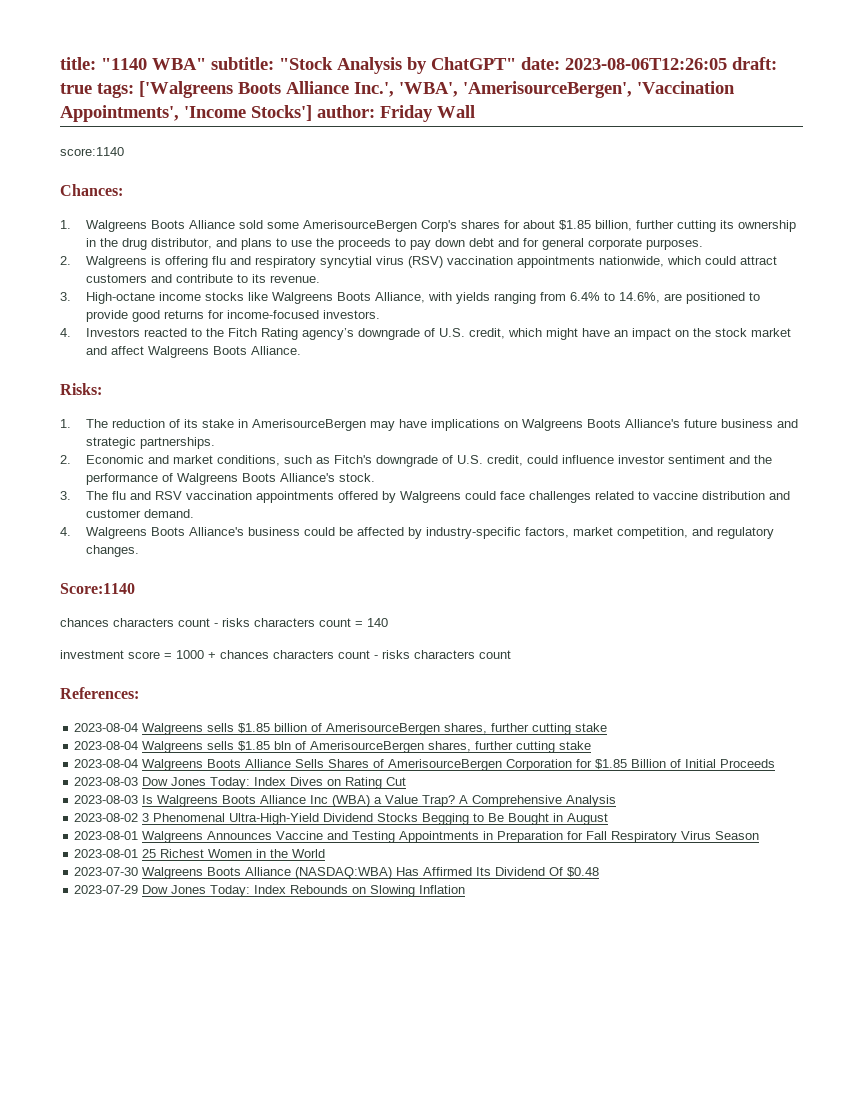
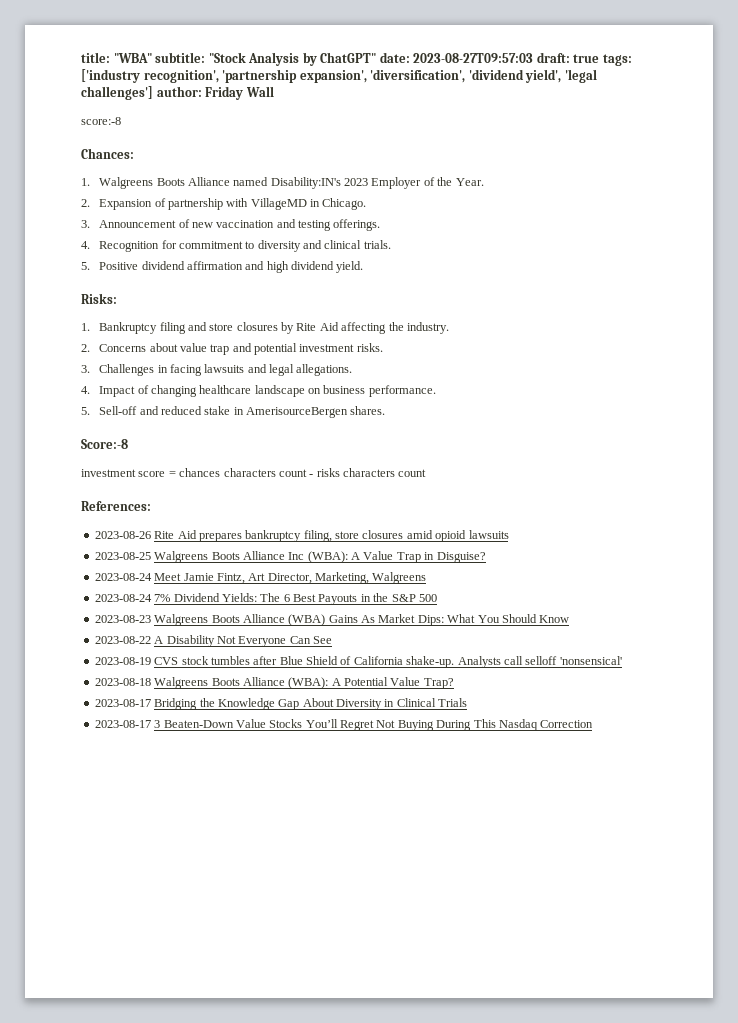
[101,58,206,70] "1140 WBA" -> [113,53,152,63] "WBA"
[565,58,727,70] 2023-08-06T12:26:05 -> [413,53,534,63] 2023-08-27T09:57:03
[139,81,735,98] [60,105,312,122] ['Walgreens Boots Alliance Inc.', 'WBA', 'AmerisourceBergen', 'Vaccination Appointments', 'Income Stocks'] -> [81,69,597,83] [81,86,153,100] ['industry recognition', 'partnership expansion', 'diversification', 'dividend yield', 'legal challenges']
[60,147,124,156] score:1140 -> [81,117,121,125] score:-8
[238,220,796,232] [85,238,703,250] [60,256,777,268] [85,274,320,283] [60,292,760,304] [85,310,380,322] [60,328,791,340] [85,346,301,358] [60,383,102,395] [60,419,798,431] [85,437,215,449] [60,455,772,467] [85,473,375,485] [60,491,790,503] [85,509,194,518] [60,527,774,539] [85,545,139,557] [60,583,135,594] [60,618,388,627] sold some AmerisourceBergen Corp's shares for about $1.85 billion, further cutting its ownership in the drug distributor, and plans to use the proceeds to pay down debt and for general corporate purposes. // 2. Walgreens is offering flu and respiratory syncytial virus (RSV) vaccination appointments nationwide, which could attract customers and contribute to its revenue. // 3. High-octane income stocks like Walgreens Boots Alliance, with yields ranging from 6.4% to 14.6%, are positioned to provide good returns for income-focused investors. // 4. Investors reacted to the Fitch Rating agency’s downgrade of U.S. credit, which might have an impact on the stock market and affect Walgreens Boots Alliance. // Risks: // 1. The reduction of its stake in AmerisourceBergen may have implications on Walgreens Boots Alliance's future business and strategic partnerships. // 2. Economic and market conditions, such as Fitch's downgrade of U.S. credit, could influence investor sentiment and the performance of Walgreens Boots Alliance's stock. // 3. The flu and RSV vaccination appointments offered by Walgreens could face challenges related to vaccine distribution and customer demand. // 4. Walgreens Boots Alliance's business could be affected by industry-specific factors, market competition, and regulatory changes. // Score:1140 // chances characters count - risks characters count = 140 -> [233,177,484,189] [81,198,367,210] [81,219,381,231] [81,240,391,252] [81,261,364,273] [81,293,117,304] [81,322,449,334] [81,343,383,355] [81,364,353,376] [81,385,436,397] [81,406,386,418] [81,439,128,449] named Disability:IN's 2023 Employer of the Year. // 2. Expansion of partnership with VillageMD in Chicago. // 3. Announcement of new vaccination and testing offerings. // 4. Recognition for commitment to diversity and clinical trials. // 5. Positive dividend affirmation and high dividend yield. // Risks: // 1. Bankruptcy filing and store closures by Rite Aid affecting the industry. // 2. Concerns about value trap and potential investment risks. // 3. Challenges in facing lawsuits and legal allegations. // 4. Impact of changing healthcare landscape on business performance. // 5. Sell-off and reduced stake in AmerisourceBergen shares. // Score:-8
[176,650,216,659] 1000 + -> (176, 474) none
[74,723,608,735] [74,741,592,753] [74,759,776,771] [74,777,407,789] [74,795,617,807] [74,813,609,825] [74,831,760,843] [74,849,326,858] [74,867,600,879] [74,885,466,897] 2023-08-04 Walgreens sells $1.85 billion of AmerisourceBergen shares, further cutting stake // 2023-08-04 Walgreens sells $1.85 bln of AmerisourceBergen shares, further cutting stake // 2023-08-04 Walgreens Boots Alliance Sells Shares of AmerisourceBergen Corporation for $1.85 Billion of Initial Proceeds // 2023-08-03 Dow Jones Today: Index Dives on Rating Cut // 2023-08-03 Is Walgreens Boots Alliance Inc (WBA) a Value Trap? A Comprehensive Analysis // 2023-08-02 3 Phenomenal Ultra-High-Yield Dividend Stocks Begging to Be Bought in August // 2023-08-01 Walgreens Announces Vaccine and Testing Appointments in Preparation for Fall Respiratory Virus Season // 2023-08-01 25 Richest Women in the World // 2023-07-30 Walgreens Boots Alliance (NASDAQ:WBA) Has Affirmed Its Dividend Of $0.48 // 2023-07-29 Dow Jones Today: Index Rebounds on Slowing Inflation -> [94,530,509,542] [94,551,486,563] [94,572,427,584] [94,593,437,605] [94,614,570,626] [94,635,332,647] [94,656,622,668] [94,677,454,689] [94,698,468,710] [94,719,594,731] 2023-08-26 Rite Aid prepares bankruptcy filing, store closures amid opioid lawsuits // 2023-08-25 Walgreens Boots Alliance Inc (WBA): A Value Trap in Disguise? // 2023-08-24 Meet Jamie Fintz, Art Director, Marketing, Walgreens // 2023-08-24 7% Dividend Yields: The 6 Best Payouts in the S&P 500 // 2023-08-23 Walgreens Boots Alliance (WBA) Gains As Market Dips: What You Should Know // 2023-08-22 A Disability Not Everyone Can See // 2023-08-19 CVS stock tumbles after Blue Shield of California shake-up. Analysts call selloff 'nonsensical' // 2023-08-18 Walgreens Boots Alliance (WBA): A Potential Value Trap? // 2023-08-17 Bridging the Knowledge Gap About Diversity in Clinical Trials // 2023-08-17 3 Beaten-Down Value Stocks You’ll Regret Not Buying During This Nasdaq Correction

